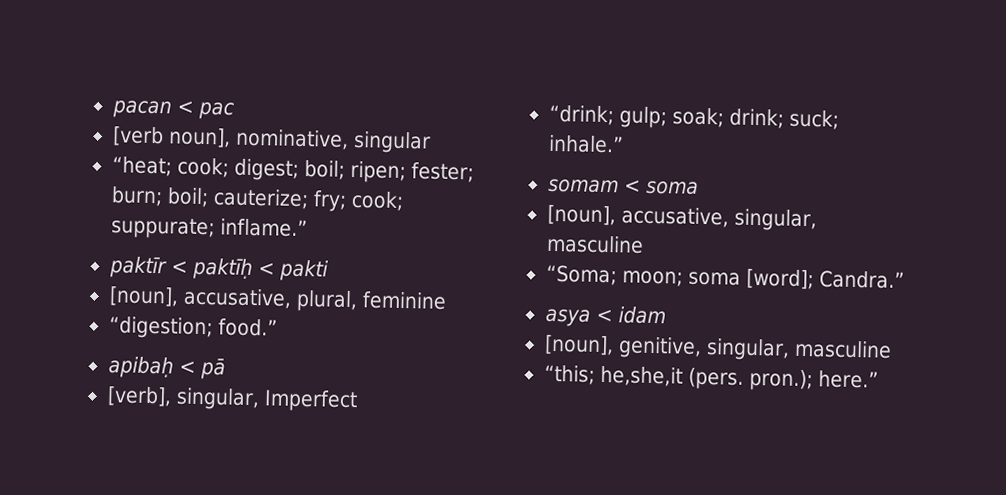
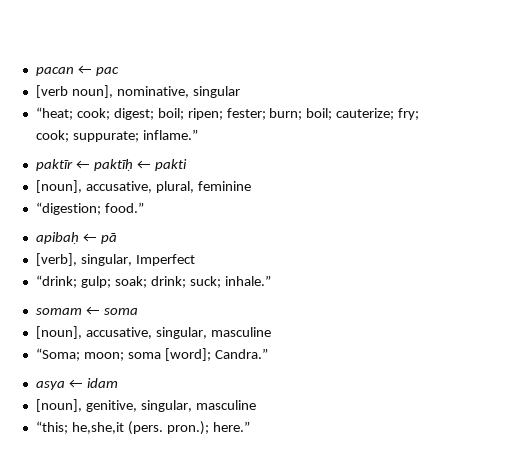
[176,100,194,114] < -> [77,65,92,74] ←
[170,257,275,281] < paktīḥ < -> [75,159,151,171] ← paktīḥ ←
[178,360,196,374] < -> [82,233,97,242] ←
[623,179,641,193] < -> [85,306,100,315] ←
[595,308,613,323] < -> [68,379,83,388] ←

